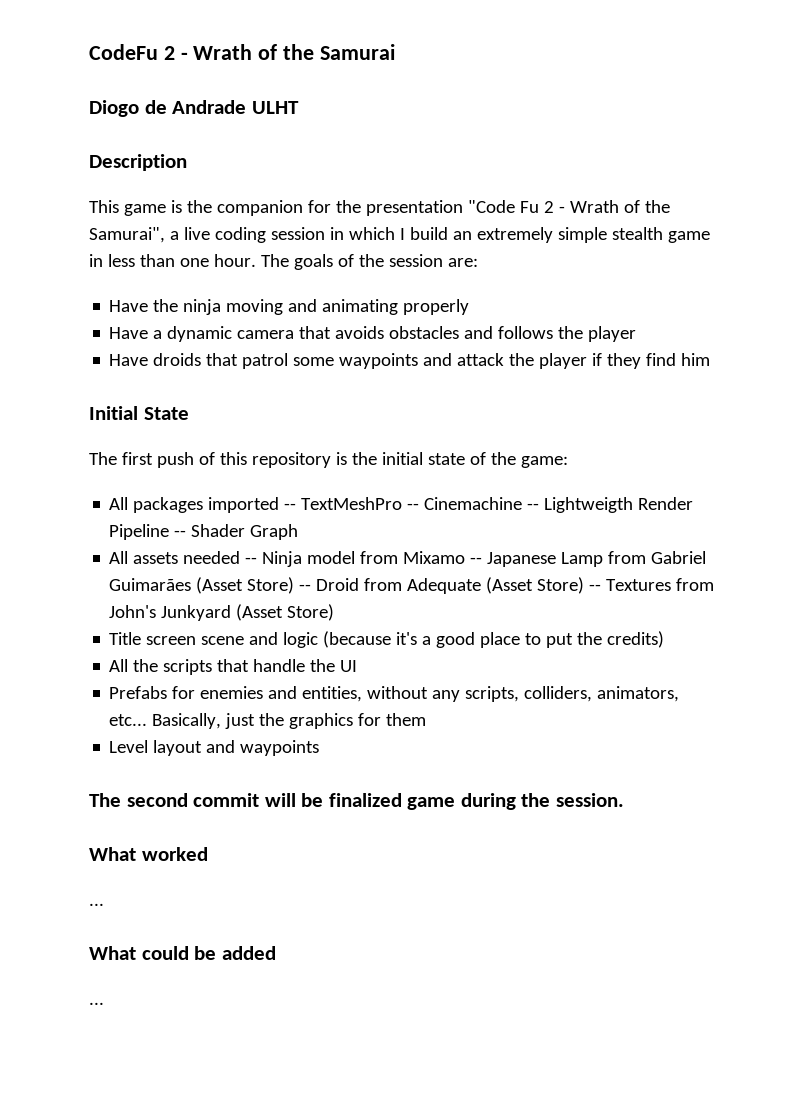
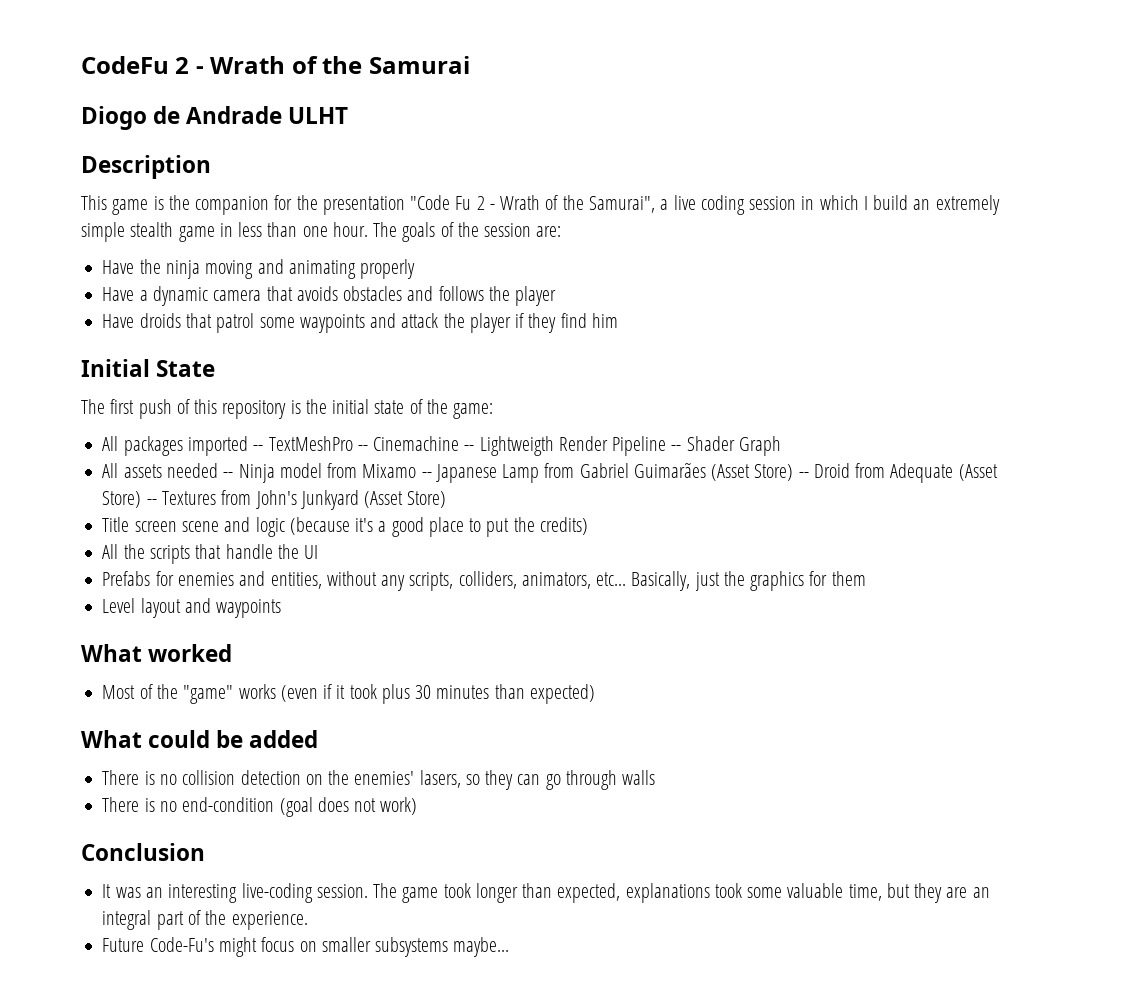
[89,793,624,810] [89,847,208,861] [89,903,104,906] [89,946,276,960] [89,1002,104,1005] The second commit will be finalized game during the session. // What worked // ... // What could be added // ... -> [81,644,233,662] [102,684,595,704] [81,730,319,748] [102,770,656,790] [102,797,418,817] [81,843,205,861] [102,883,990,903] [102,910,308,930] [102,937,510,957] What worked // Most of the "game" works (even if it took plus 30 minutes than expected) // What could be added // There is no collision detection on the enemies' lasers, so they can go through walls // There is no end-condition (goal does not work) // Conclusion // It was an interesting live-coding session. The game took longer than expected, explanations took some valuable time, but they are an integral part of the experience. // Future Code-Fu's might focus on smaller subsystems maybe...

